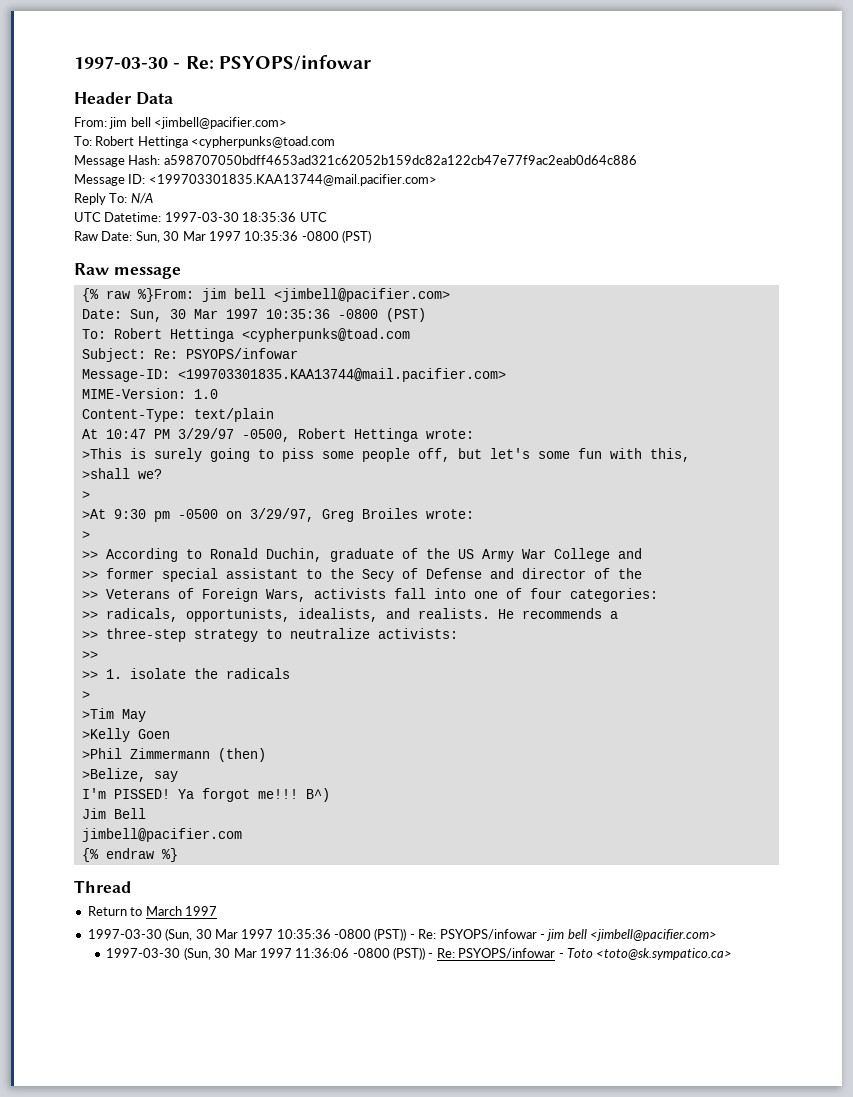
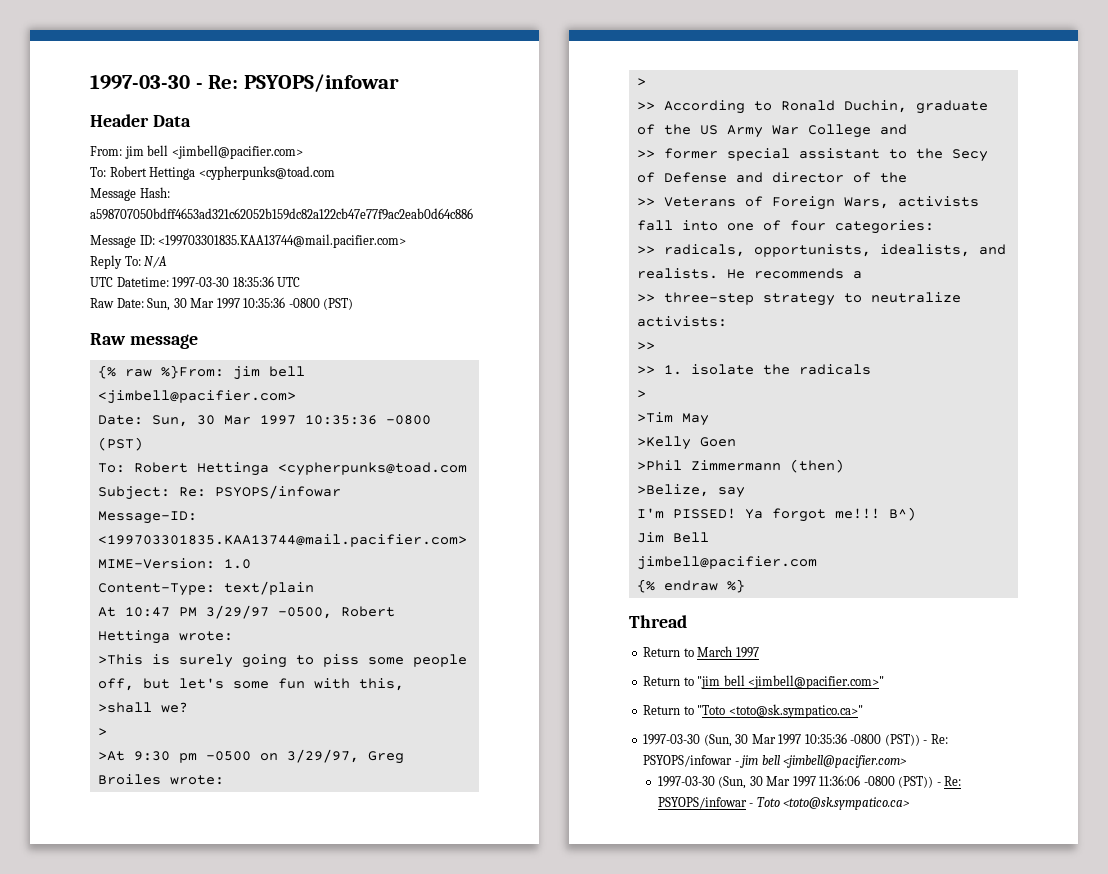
(217, 911) none -> [643,675,885,689] [643,704,863,718] // Return to "jim bell <jimbell@pacifier.com>" // Return to "Toto <toto@sk.sympatico.ca>"

